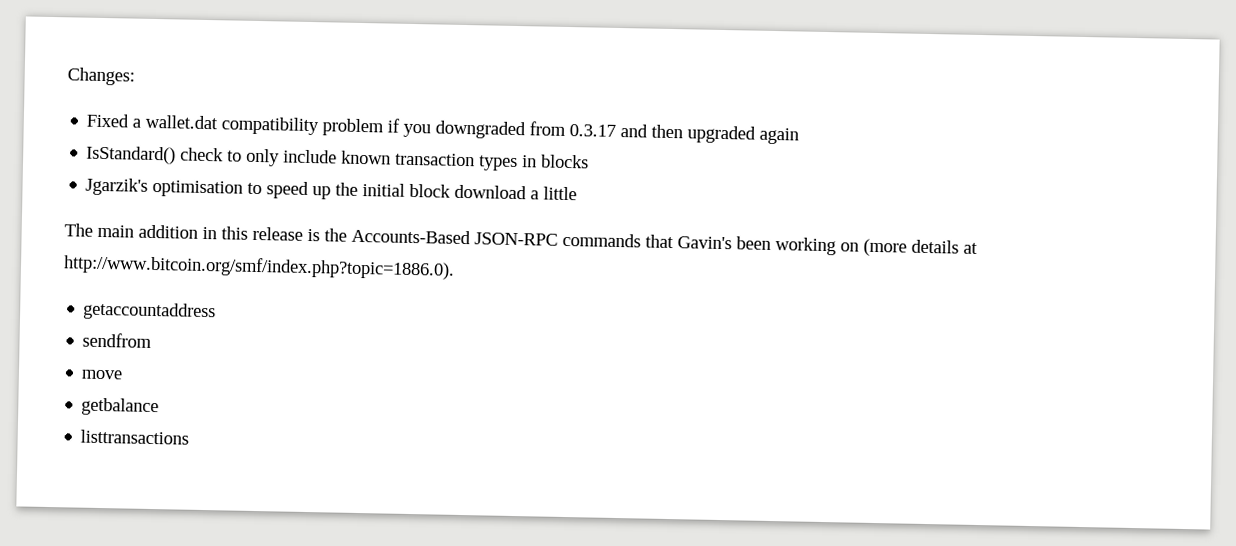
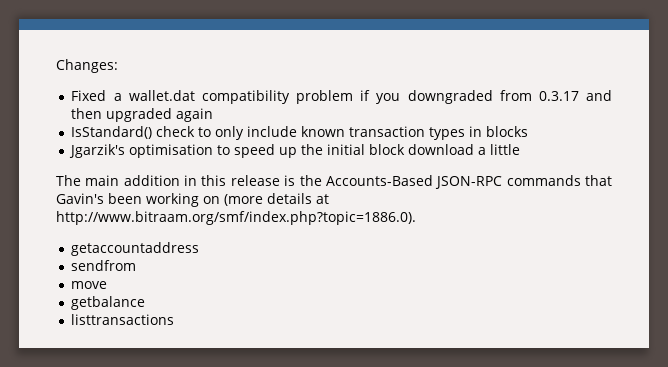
[63,254,455,280] http://www.bitcoin.org/smf/index.php?topic=1886.0). -> [56,211,416,225] http://www.bitraam.org/smf/index.php?topic=1886.0).

